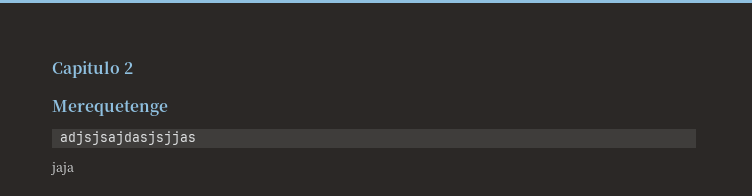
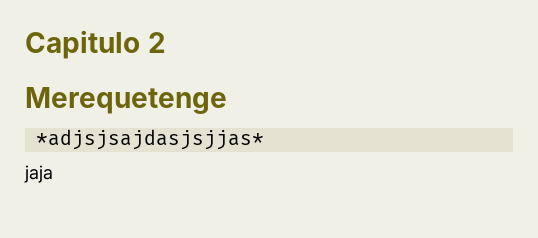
[59,131,196,145] adjsjsajdasjsjjas -> [36,129,265,150] *adjsjsajdasjsjjas*

